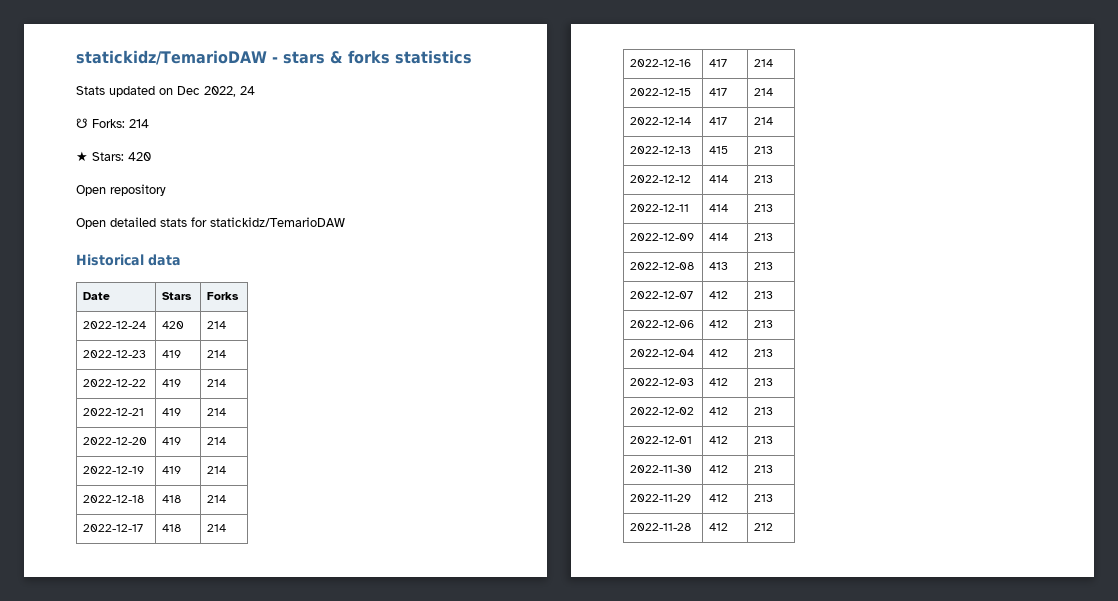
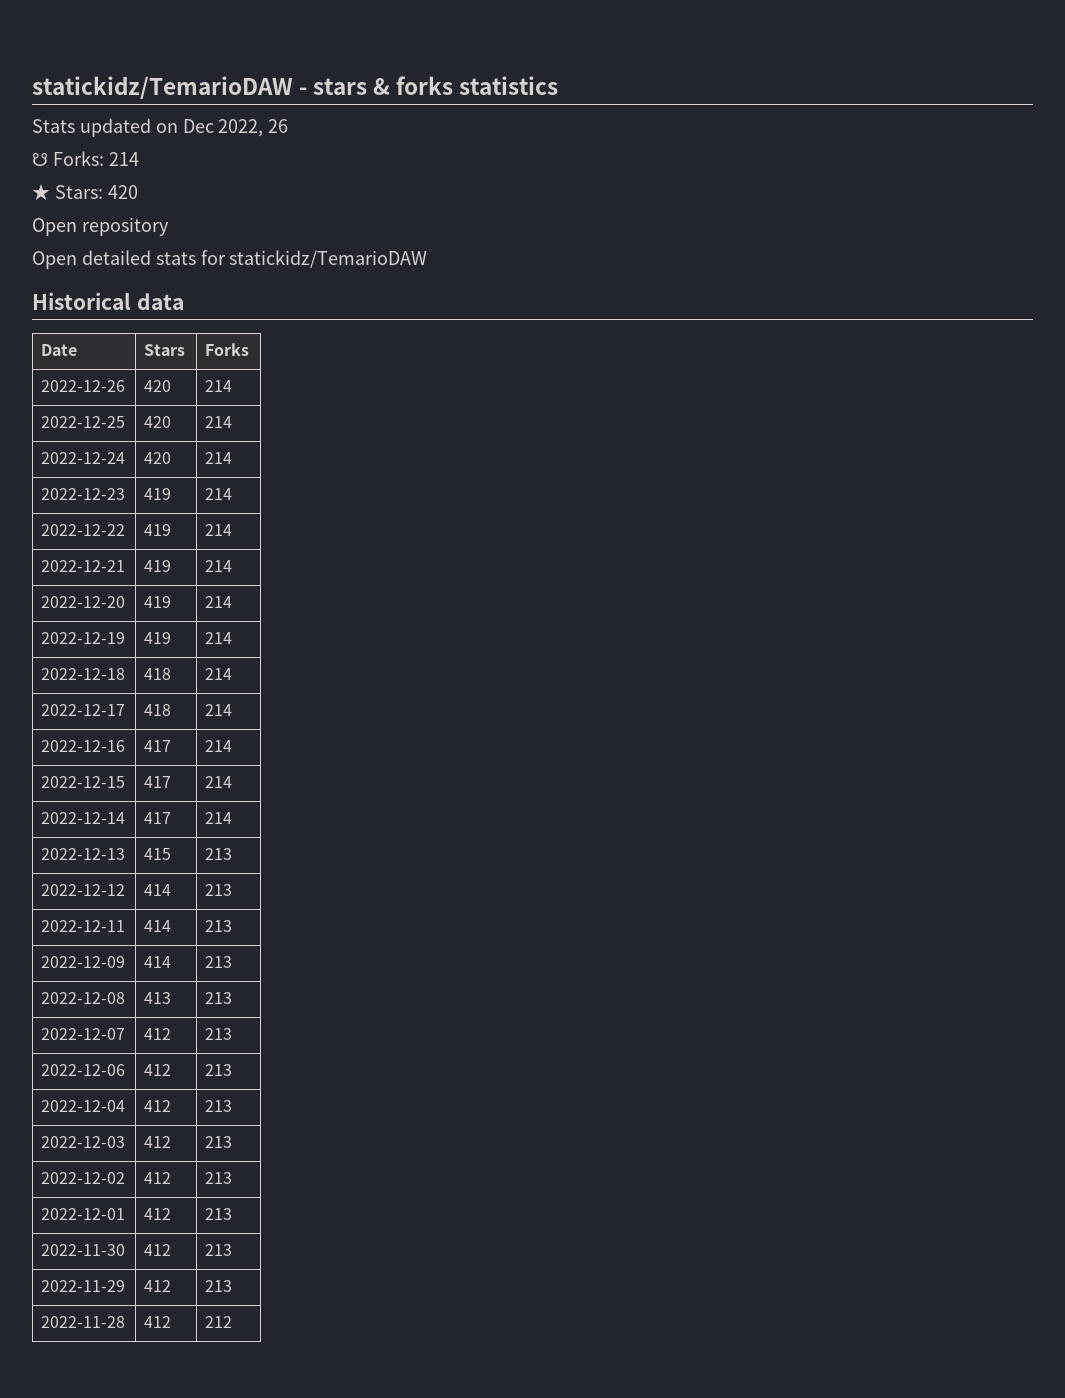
[240,86,255,95] 24 -> [268,119,289,133] 26
(240, 296) none -> [41,380,126,392] [144,380,172,392] [205,380,233,392] [41,416,126,428] [144,416,172,428] [205,416,233,428] // 2022-12-26 | 420 | 214 // 2022-12-25 | 420 | 214

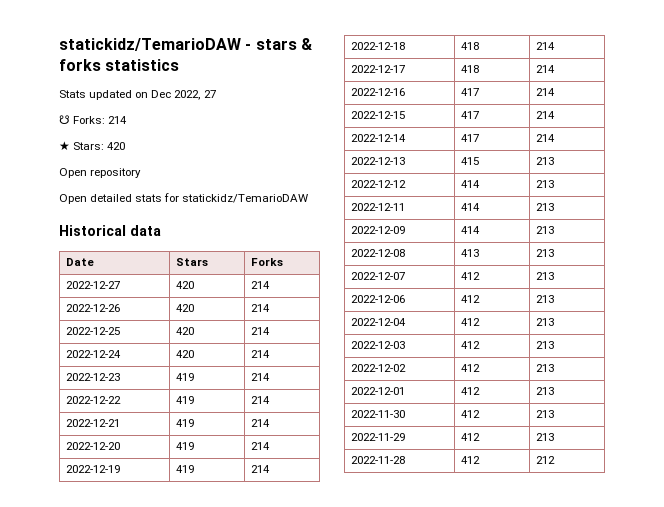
[268,119,289,133] 26 -> [203,90,216,98] 27
(250, 349) none -> [65,281,120,289] [175,281,194,289] [250,281,270,289] // 2022-12-27 | 420 | 214

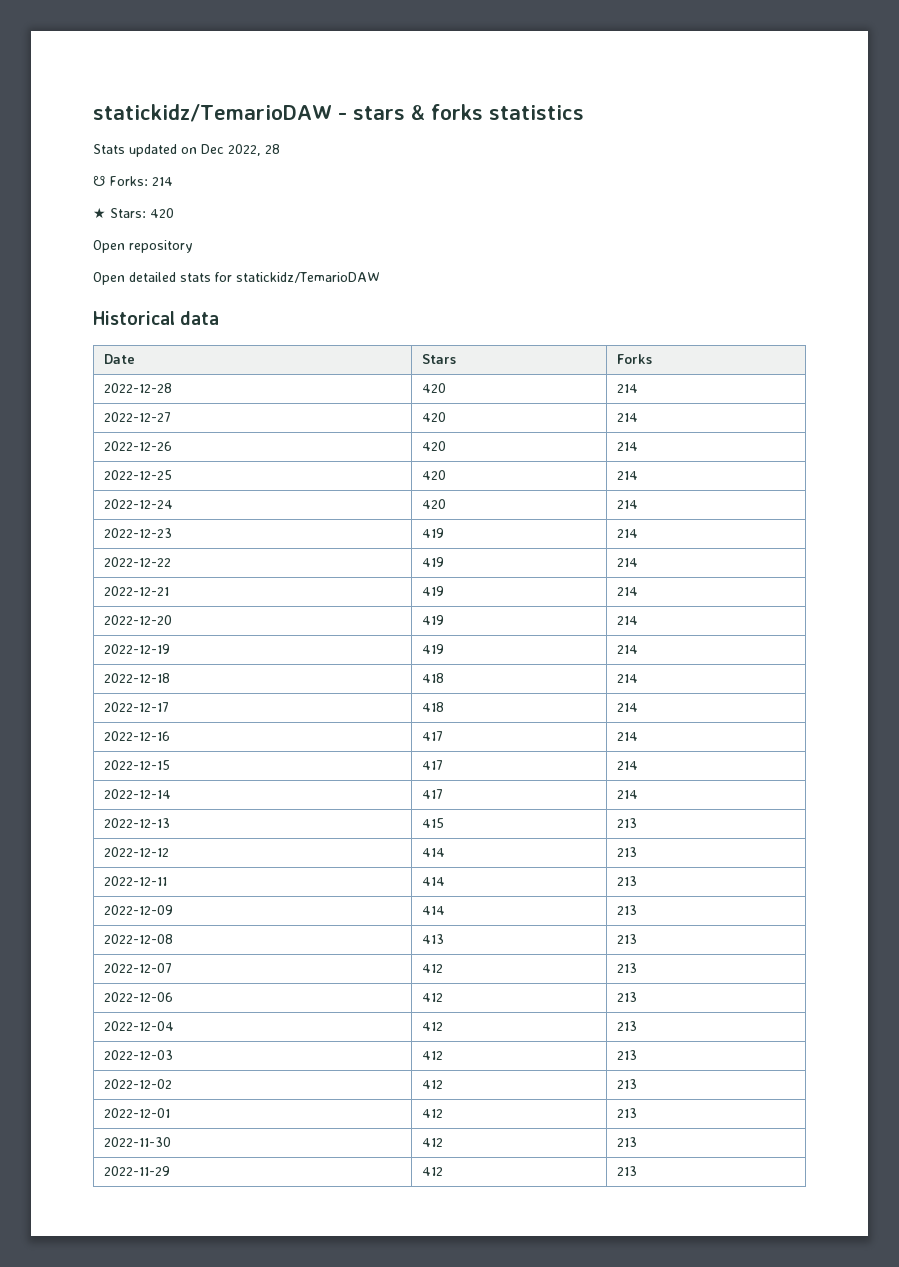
[203,90,216,98] 27 -> [265,144,280,154] 28
(283, 262) none -> [103,383,172,393] [421,383,446,393] [616,384,638,393] // 2022-12-28 | 420 | 214
[350,456,405,464] [460,456,480,464] [535,456,555,464] // 2022-11-28 | 412 | 212 -> (637, 1171) none

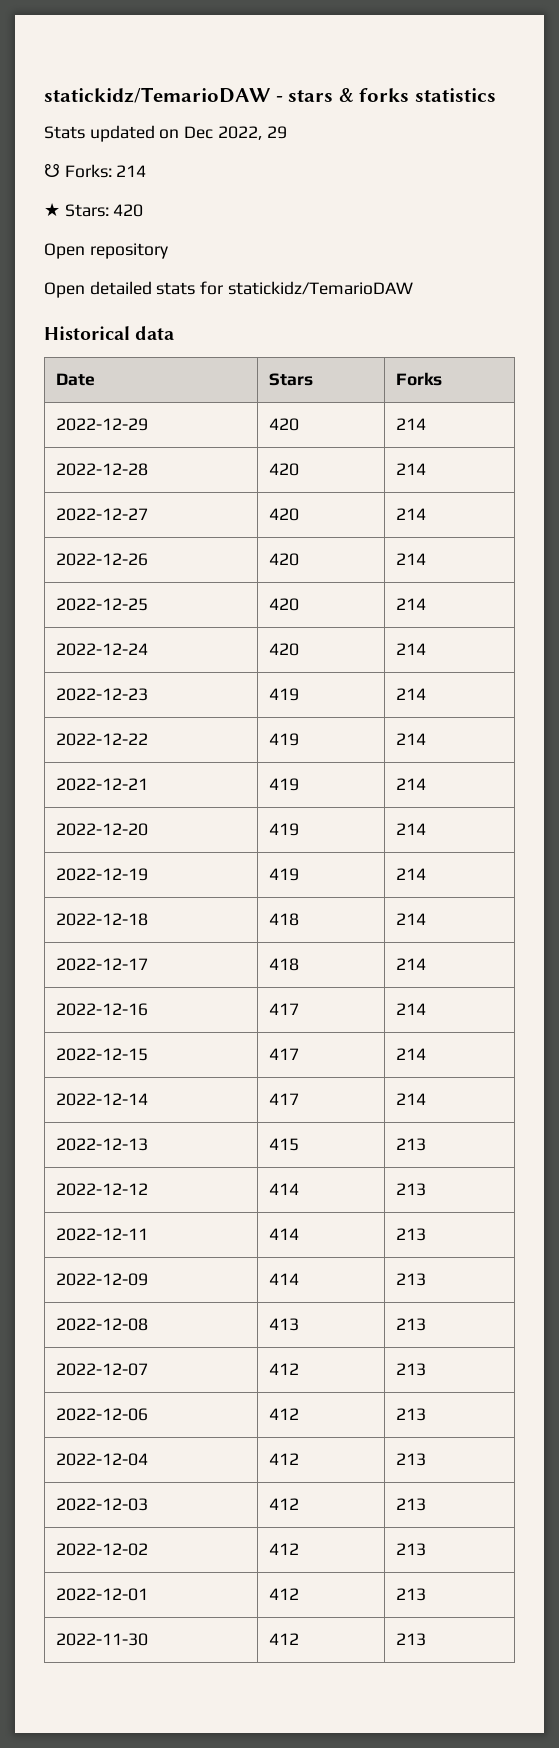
[265,144,280,154] 28 -> [266,126,287,139] 29
(652, 359) none -> [56,418,149,431] [269,418,300,431] [396,418,427,430] // 2022-12-29 | 420 | 214
[103,1166,170,1176] [421,1167,443,1176] [616,1166,637,1176] // 2022-11-29 | 412 | 213 -> (427, 1639) none

